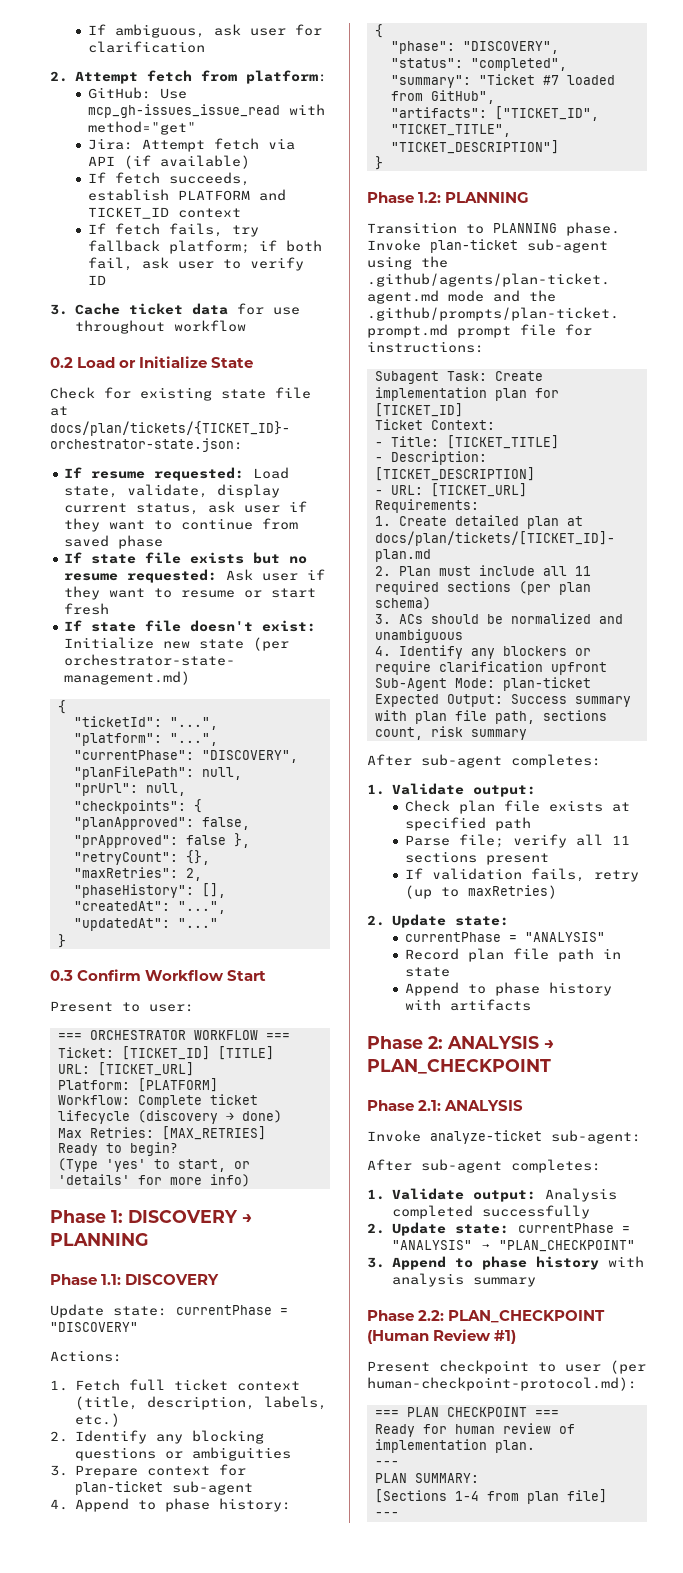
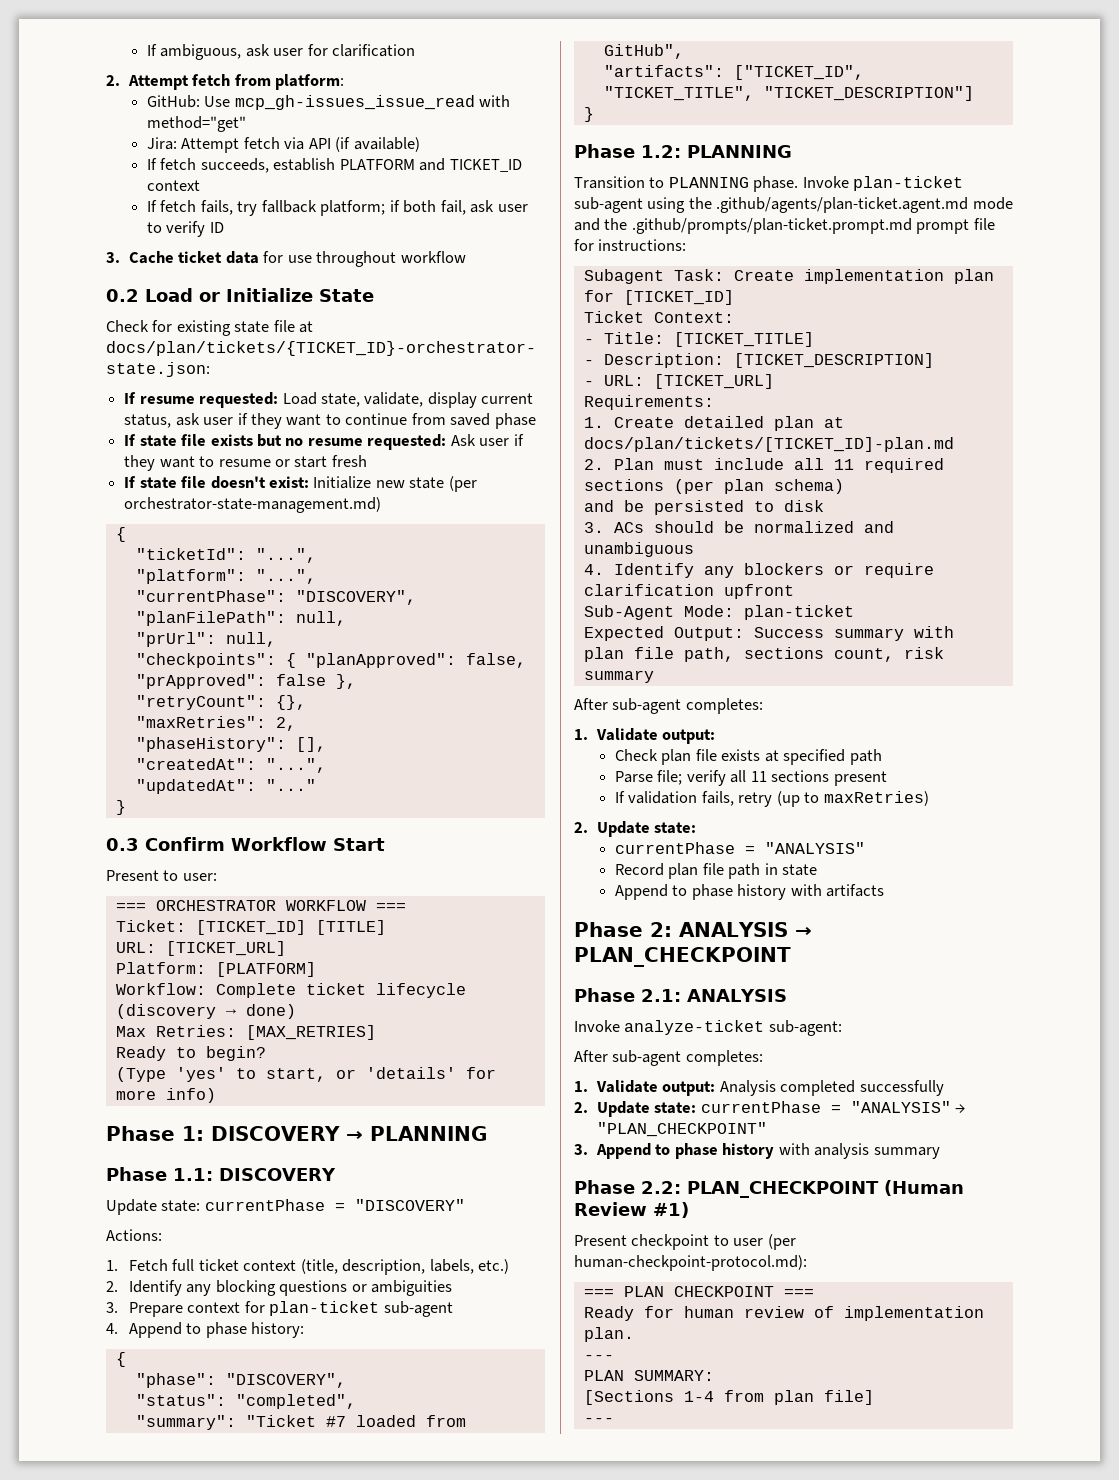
(431, 603) none -> [583,500,824,515] // and be persisted to disk

